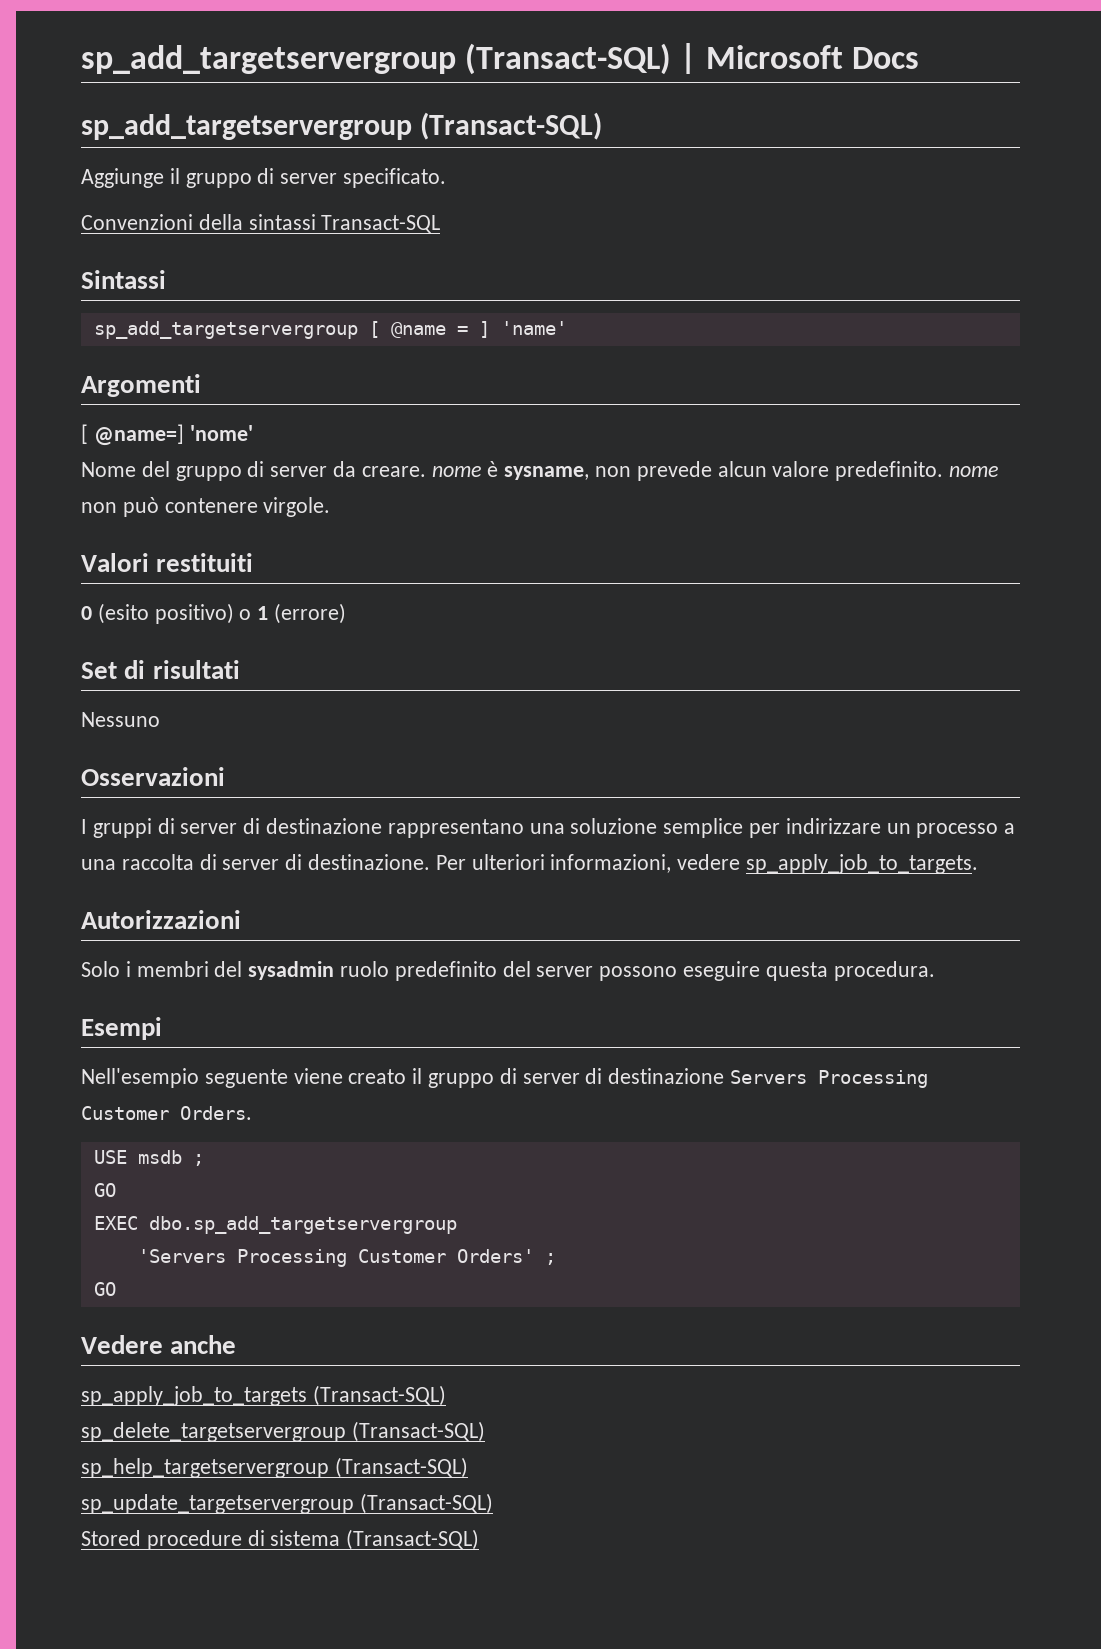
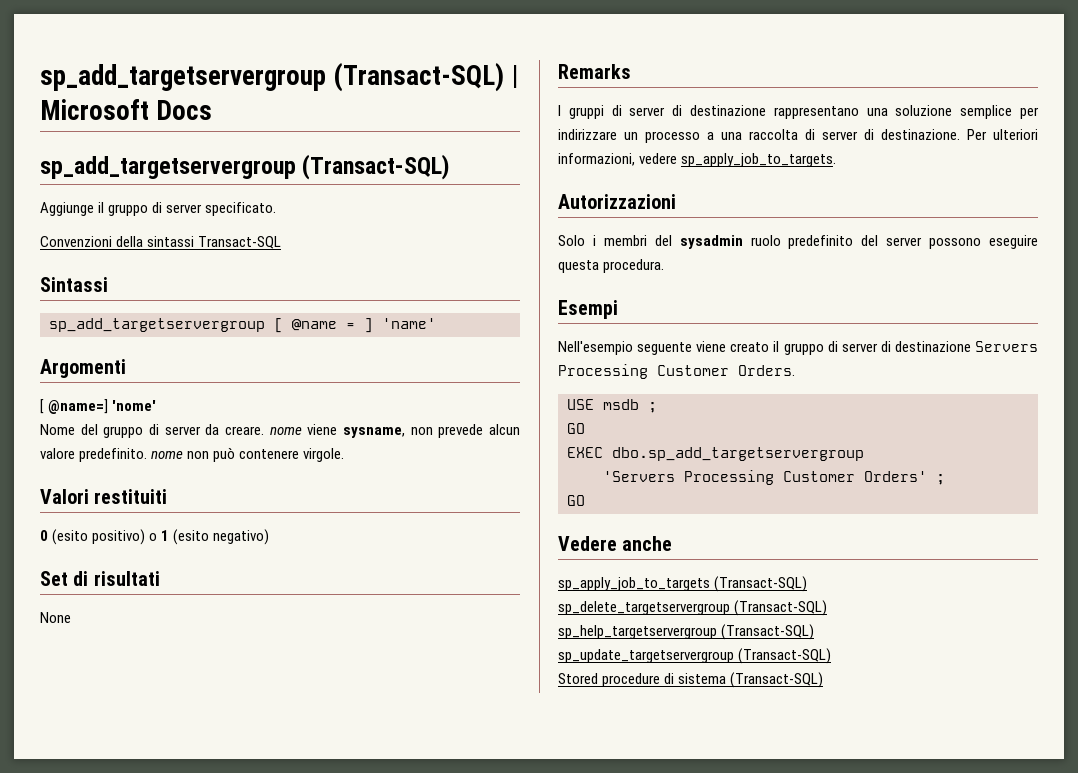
[487,461,499,477] è -> [307,424,338,435] viene
[274,603,347,624] (errore) -> [173,529,270,545] (esito negativo)
[81,712,160,727] [81,767,225,786] Nessuno // Osservazioni -> [40,612,71,623] [558,64,631,79] None // Remarks

